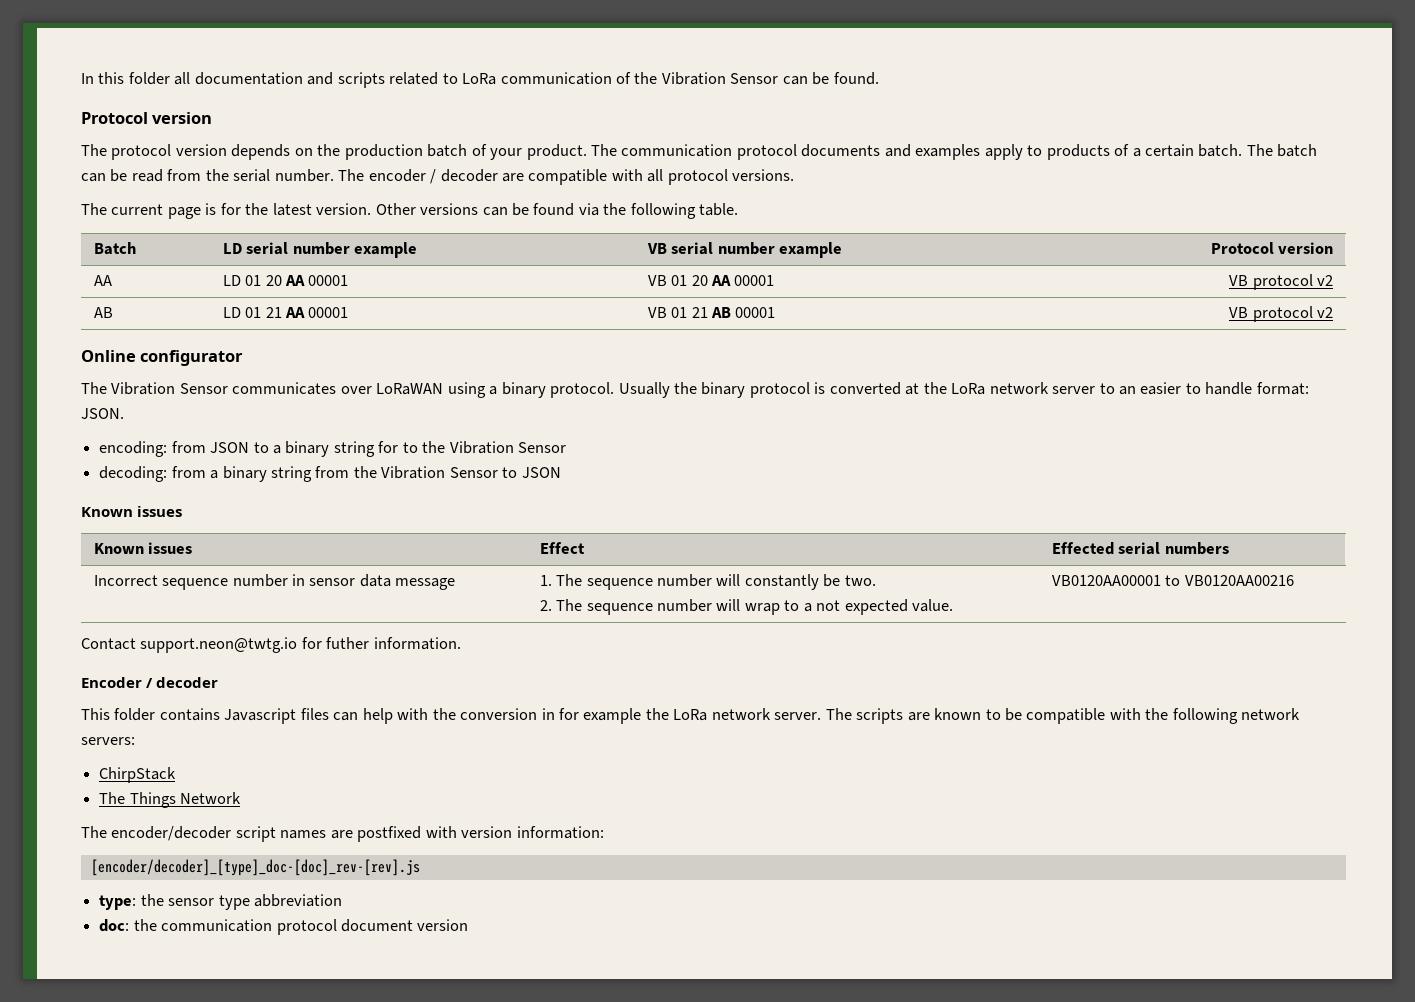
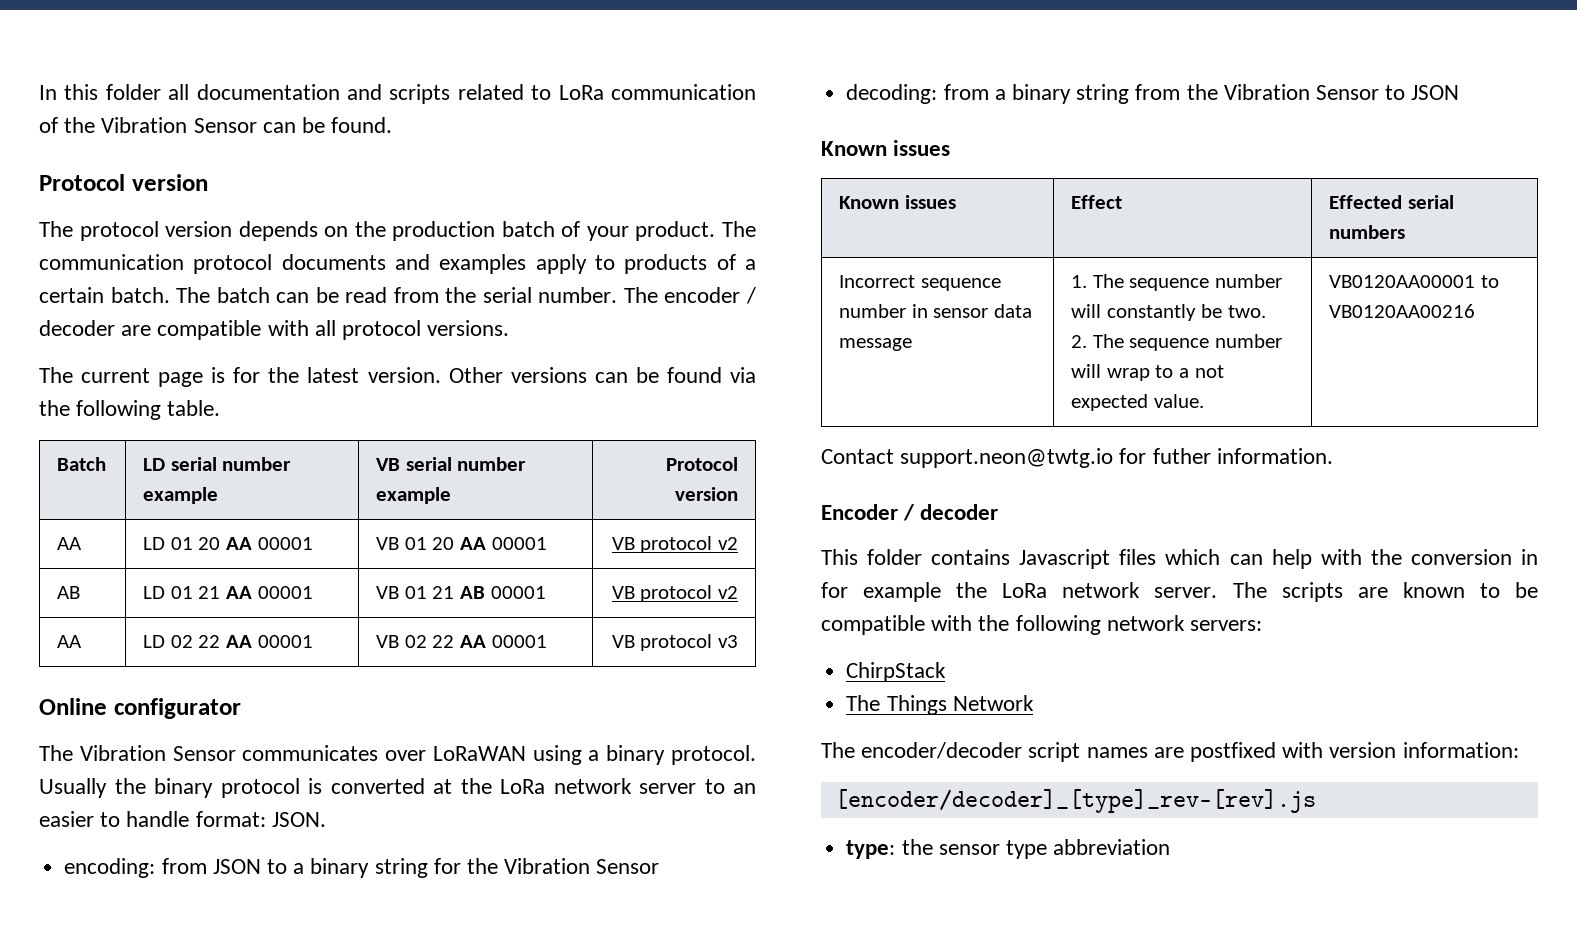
(1334, 312) none -> [57,635,83,648] [143,635,313,648] [376,635,547,648] [611,634,738,651] // AA | LD 02 22 AA 00001 | VB 02 22 AA 00001 | VB protocol v3
[402,442,418,453] to -> (461, 866) none
(329, 714) none -> [1165,549,1221,565] which
[90,859,420,876] [encoder/decoder]_[type]_doc-[doc]_rev-[rev].js -> [834,789,1316,813] [encoder/decoder]_[type]_rev-[rev].js
[99,919,469,935] // doc: the communication protocol document version -> (1171, 847) none

